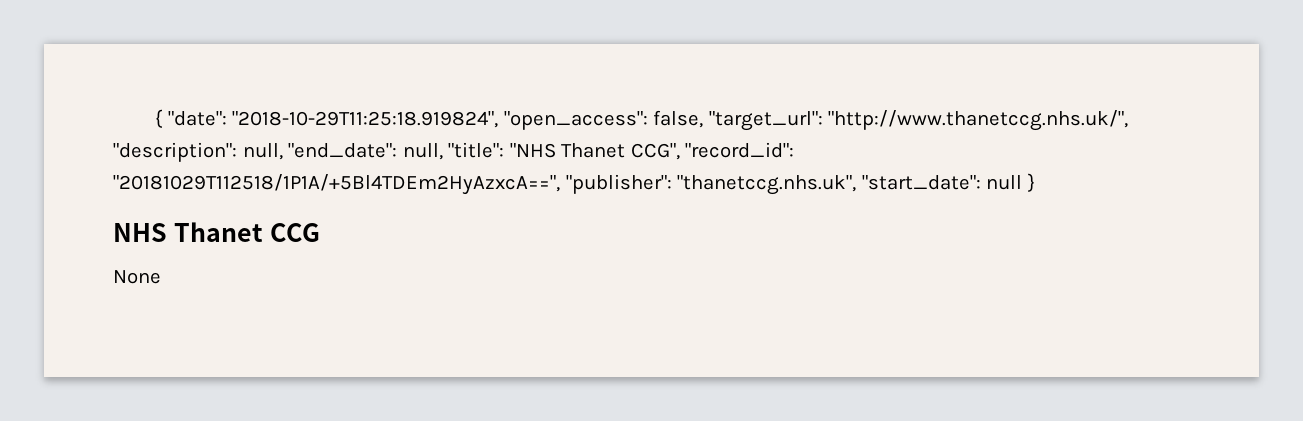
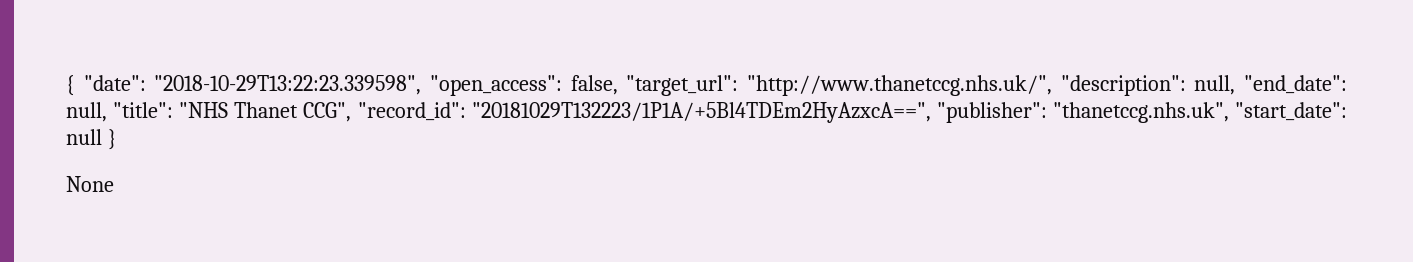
[232,111,499,128] "2018-10-29T11:25:18.919824", -> [154,75,422,95] "2018-10-29T13:22:23.339598",
[113,174,560,195] "20181029T112518/1P1A/+5Bl4TDEm2HyAzxcA==", -> [471,102,931,123] "20181029T132223/1P1A/+5Bl4TDEm2HyAzxcA==",
[113,222,320,242] // NHS Thanet CCG -> (117, 139) none

